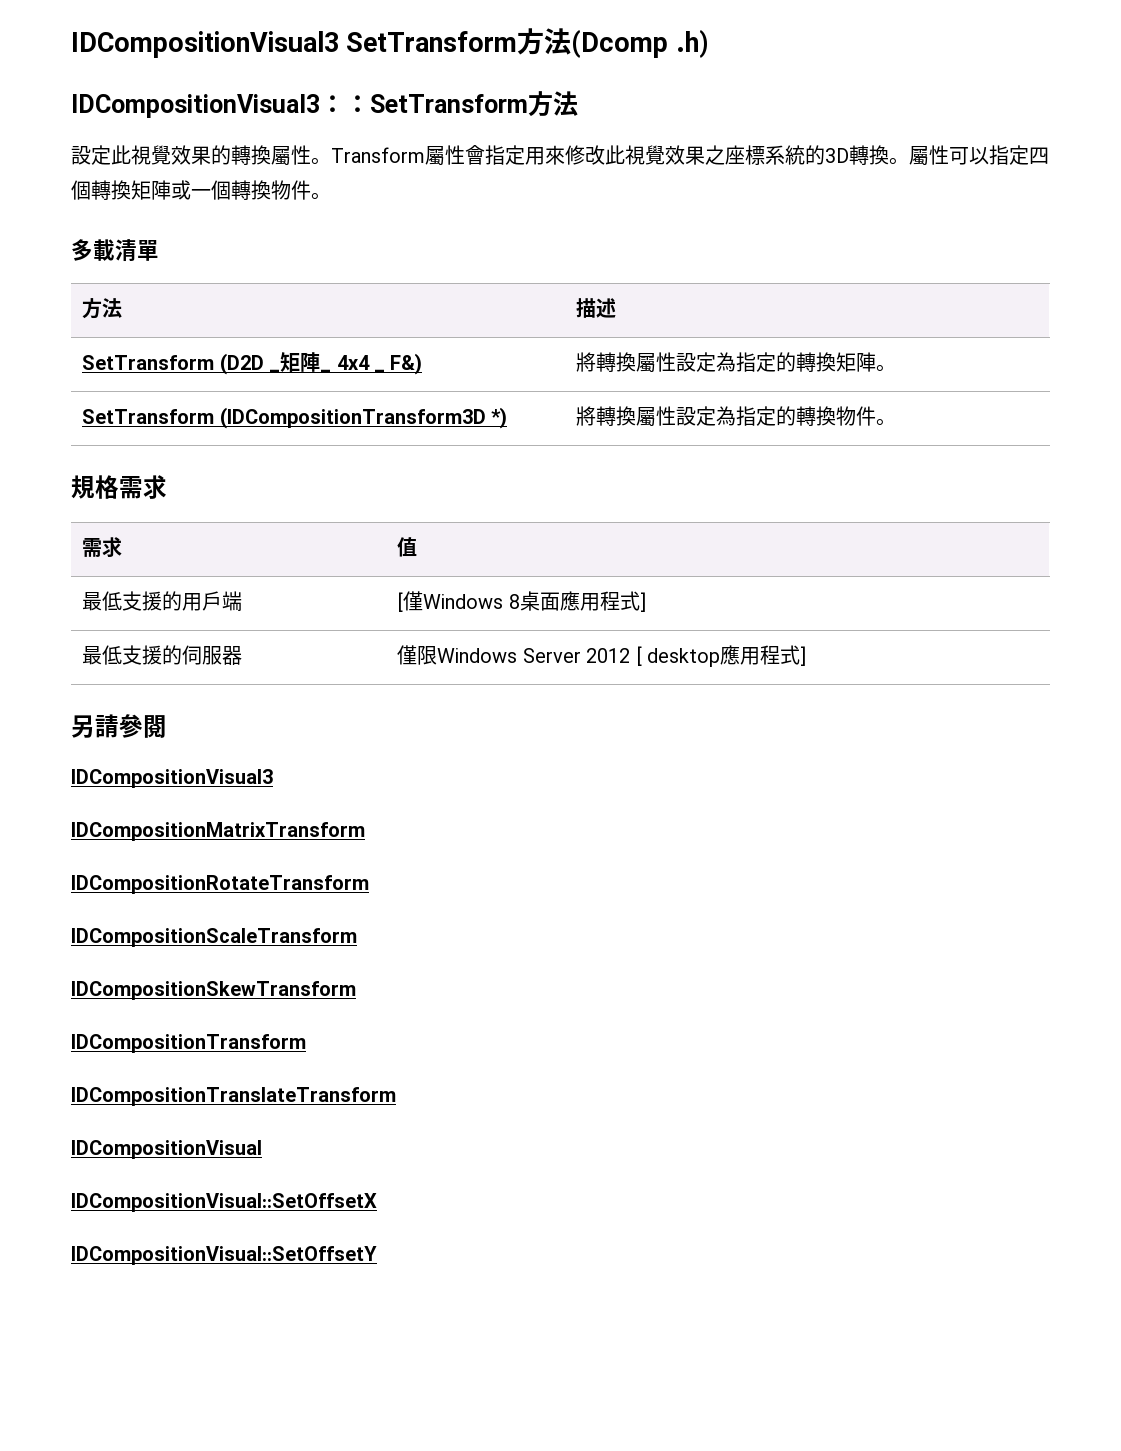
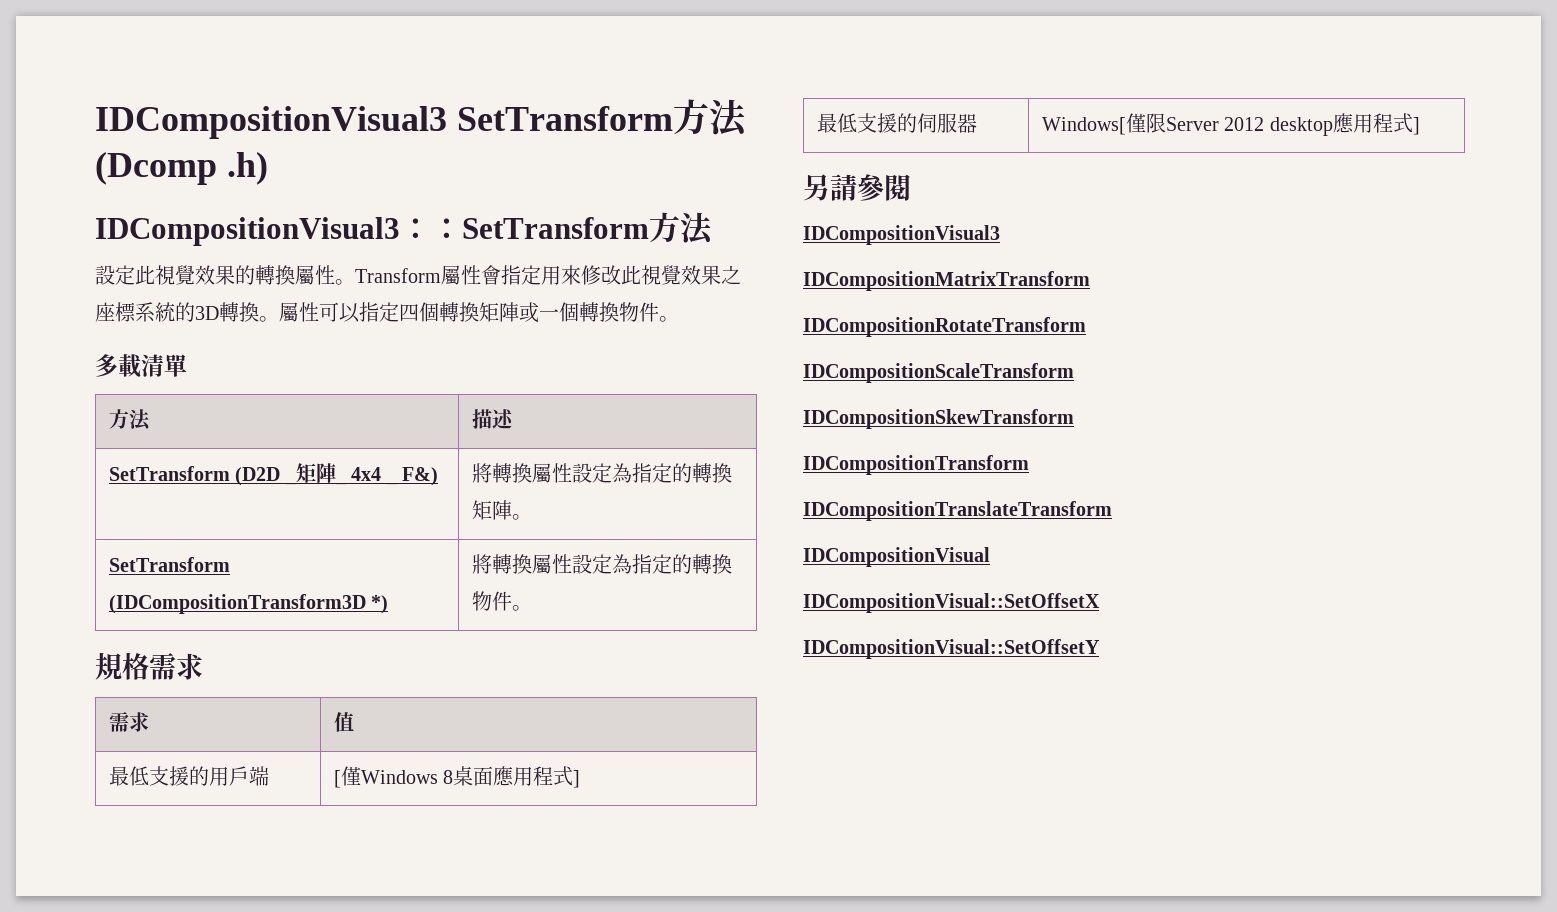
[397,645,518,665] 僅限Windows -> [1041,113,1166,135] Windows[僅限
[635,646,642,666] [ -> (1265, 124) none

